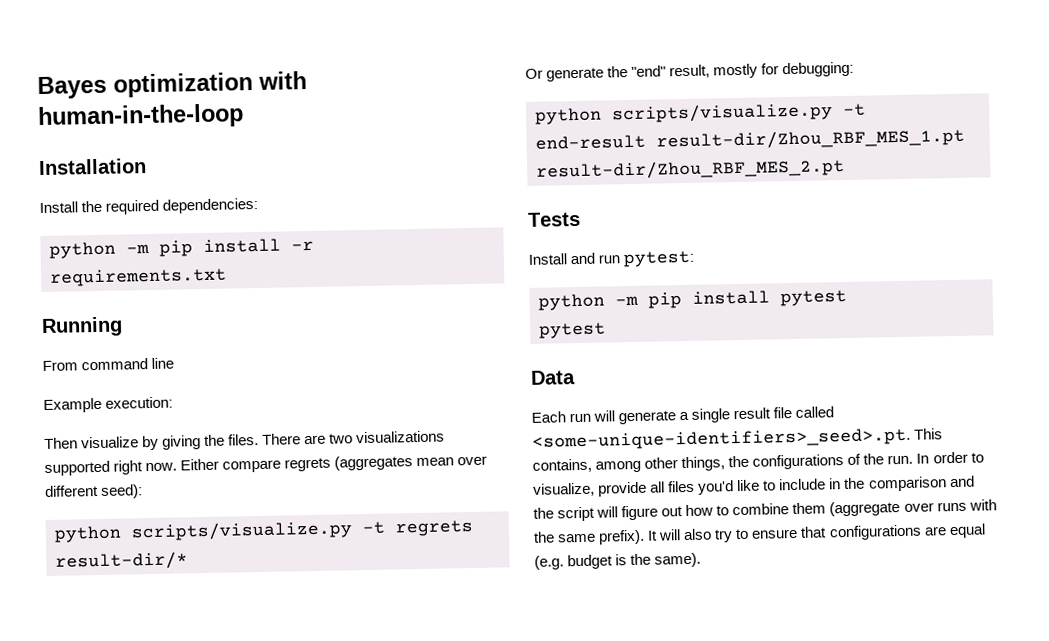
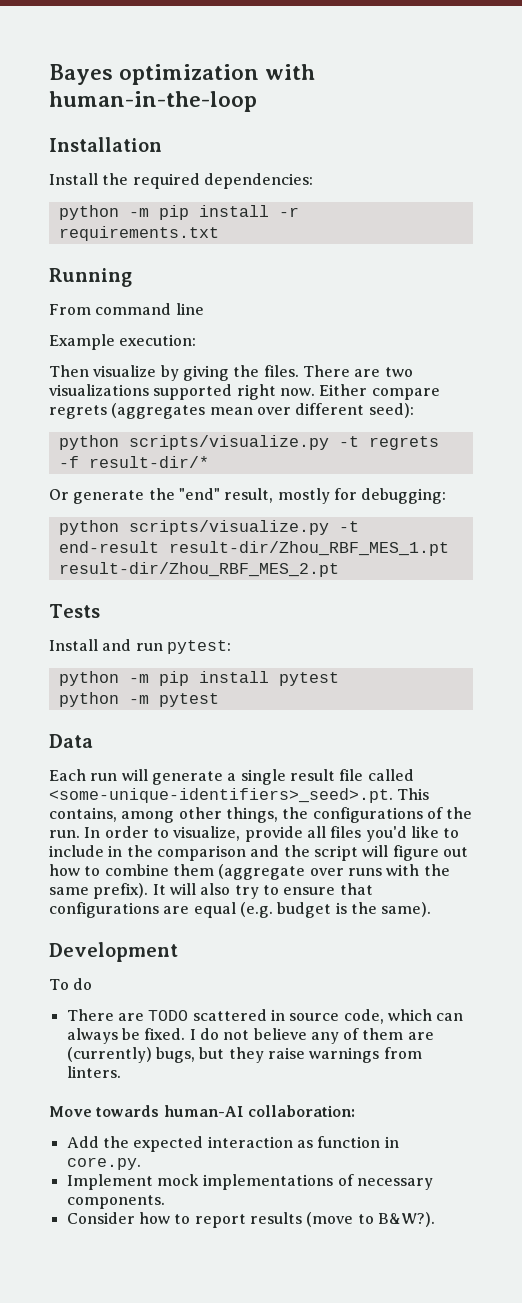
(473, 528) none -> [58,456,79,468] -f
(847, 298) none -> [58,692,149,707] python -m
(702, 560) none -> [49,942,178,962] [49,978,93,990] [66,1009,464,1024] [66,1028,434,1044] [66,1047,422,1063] [66,1066,121,1078] [49,1105,355,1117] [66,1136,399,1152] [66,1157,141,1170] [66,1174,433,1190] [66,1195,165,1209] [66,1212,435,1228] // Development // To do // There are TODO scattered in source code, which can always be fixed. I do not believe any of them are (currently) bugs, but they raise warnings from linters. // Move towards human-AI collaboration: // Add the expected interaction as function in core.py. // Implement mock implementations of necessary components. // Consider how to report results (move to B&W?).

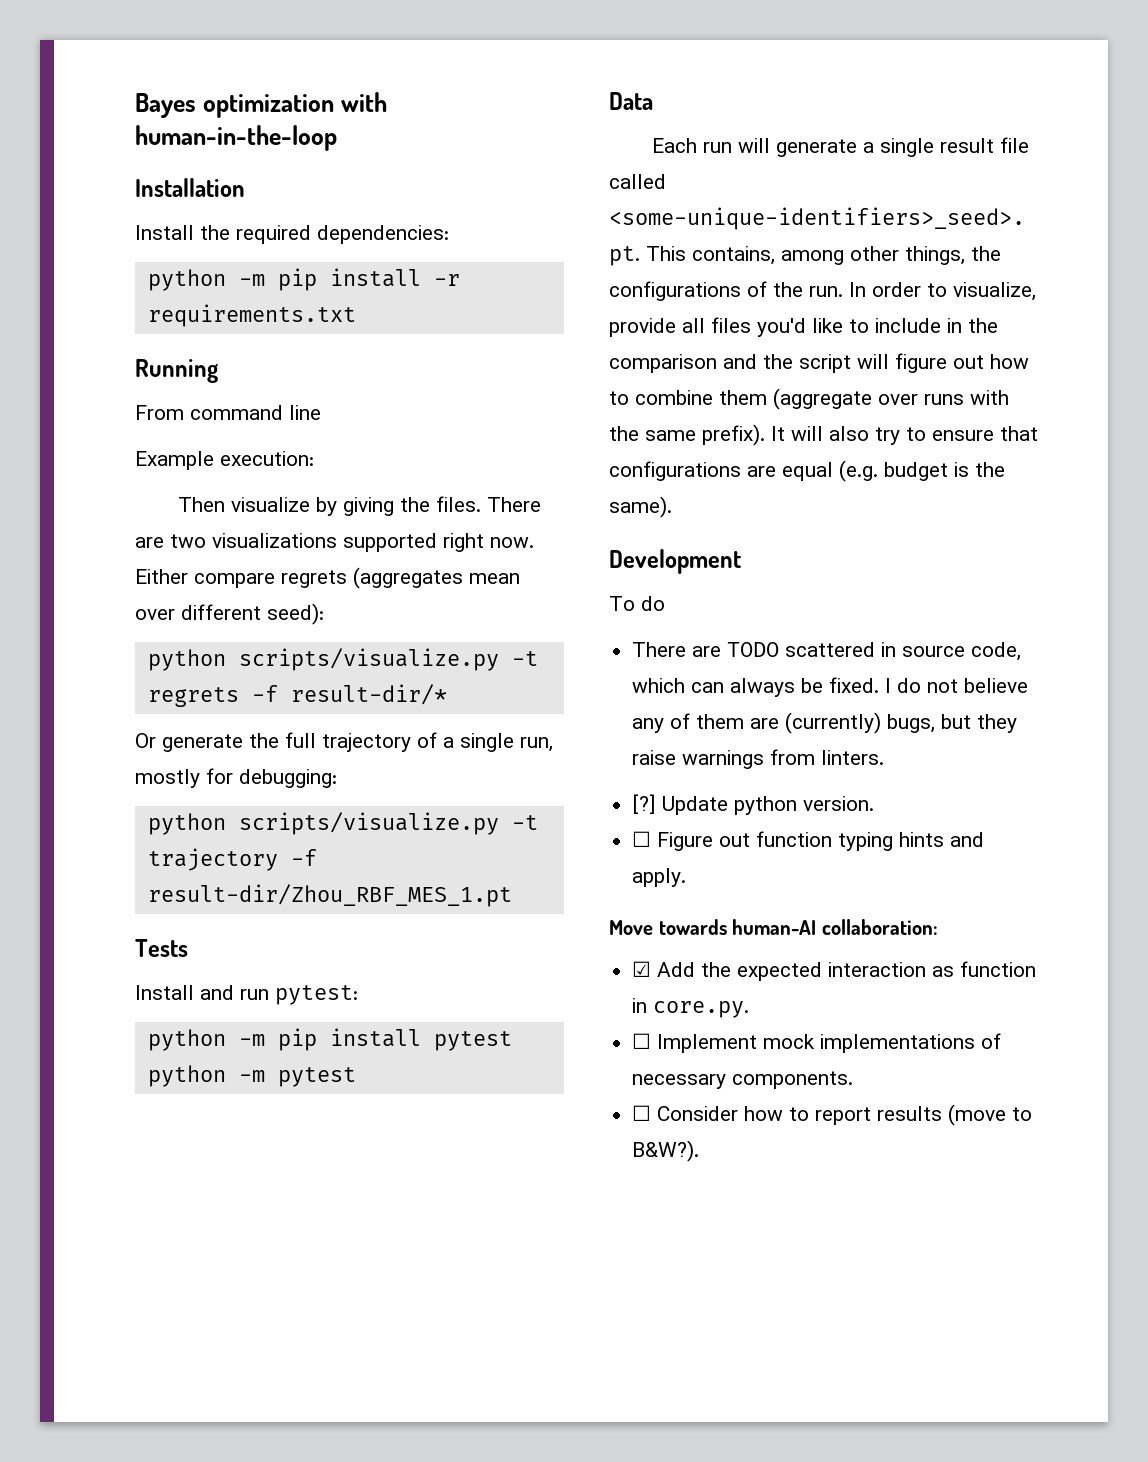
[178,488,274,503] "end" result, -> [285,732,553,752] full trajectory of a single run,
[58,541,159,553] end-result -> [147,848,317,871] trajectory -f
[58,562,339,577] result-dir/Zhou_RBF_MES_2.pt -> (512, 895) none
(121, 1072) none -> [632,794,875,815] [632,831,985,851] [632,868,687,887] // [?] Update python version. // ☐ Figure out function typing hints and apply.
(355, 1111) none -> [632,961,652,977] ☑
(141, 1163) none -> [632,1033,652,1049] ☐
(165, 1202) none -> [632,1105,652,1121] ☐

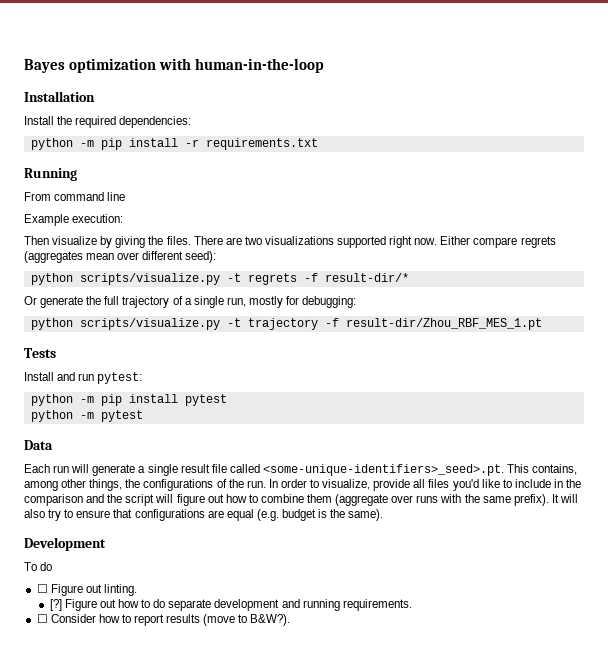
[632,642,1022,661] [632,677,1029,697] [632,712,1018,734] [632,749,885,769] [632,794,875,815] [632,831,985,851] [632,868,687,887] [609,919,938,935] [632,961,1037,981] [632,998,750,1018] [632,1033,1002,1053] [632,1071,854,1089] There are TODO scattered in source code, which can always be fixed. I do not believe any of them are (currently) bugs, but they raise warnings from linters. // [?] Update python version. // ☐ Figure out function typing hints and apply. // Move towards human-AI collaboration: // ☑ Add the expected interaction as function in core.py. // ☐ Implement mock implementations of necessary components. -> [36,584,137,596] [49,599,412,611] ☐ Figure out linting. // [?] Figure out how to do separate development and running requirements.

